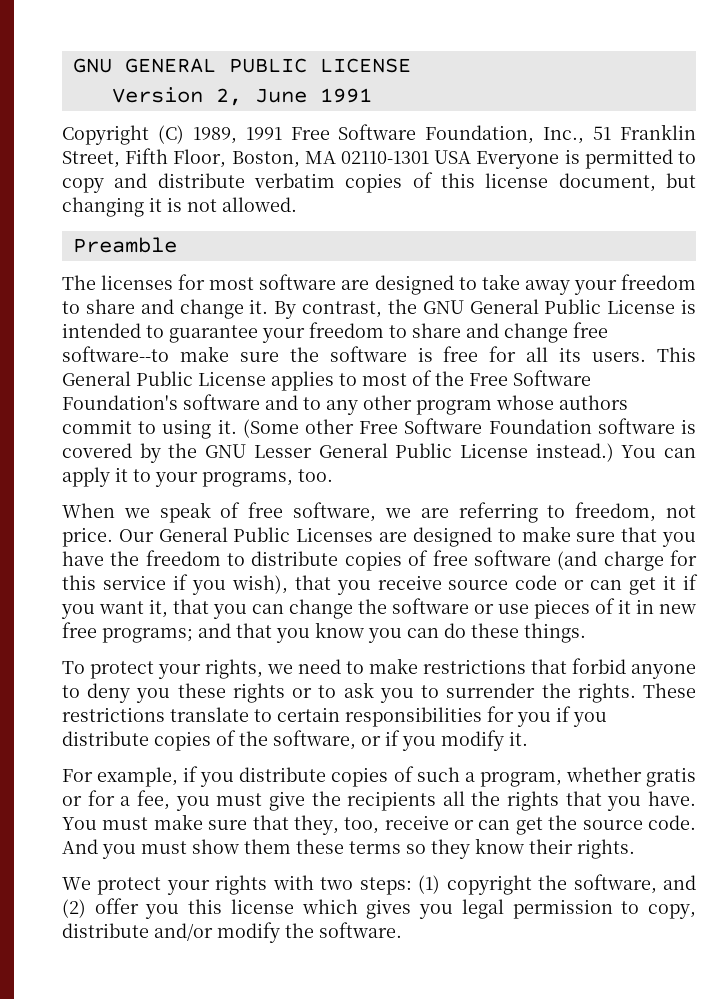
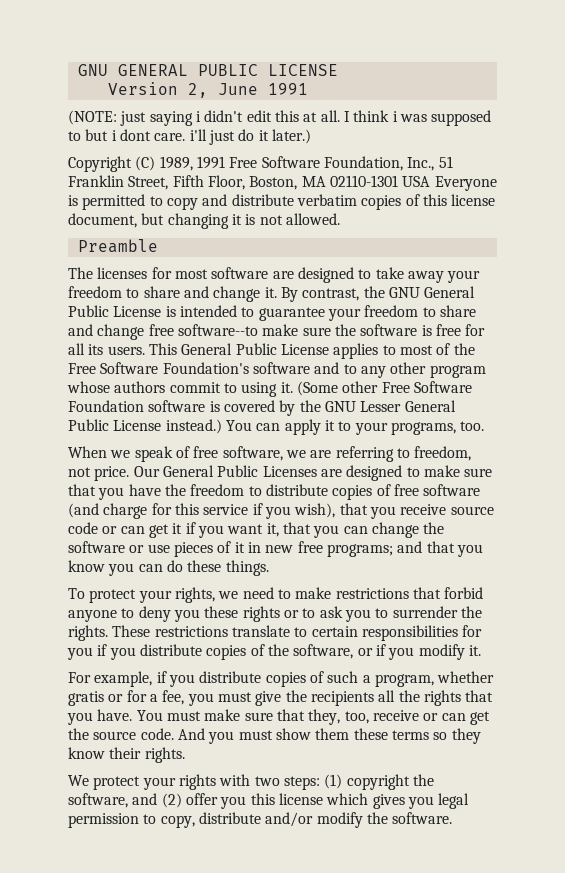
(372, 95) none -> [68,110,492,126] [68,129,311,145] // (NOTE: just saying i didn't edit this at all. I think i was supposed to but i dont care. i'll just do it later.)

